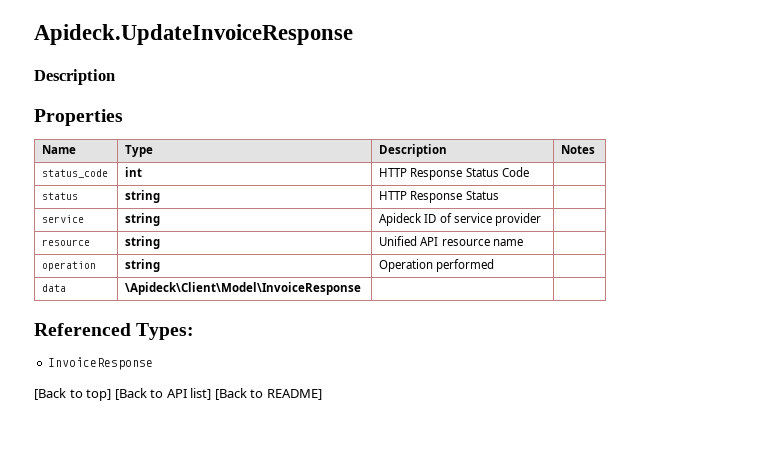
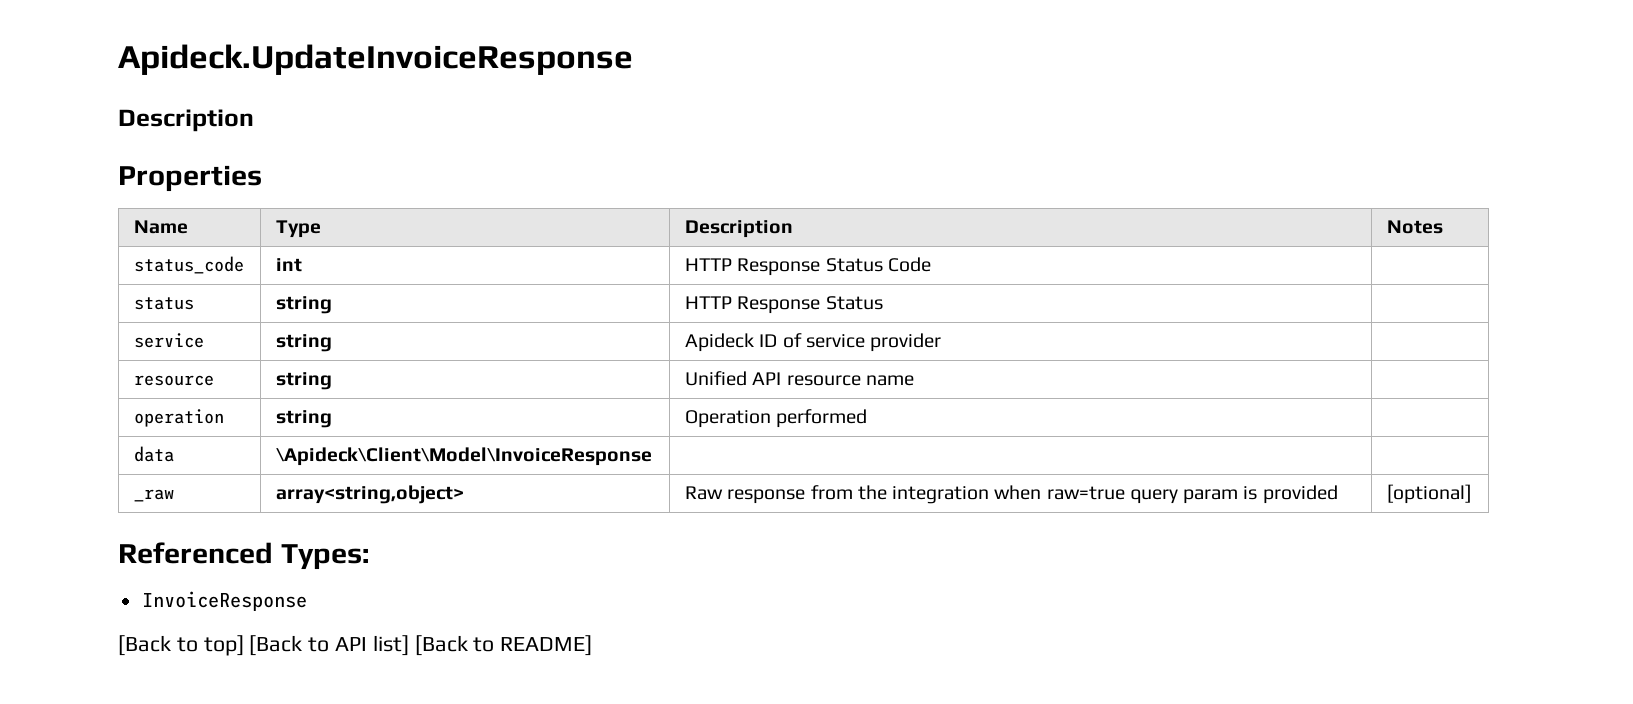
(362, 288) none -> [133,489,174,502] [275,485,464,504] [684,485,1338,504] [1386,484,1471,504] // _raw | array<string,object> | Raw response from the integration when raw=true query param is provided | [optional]

